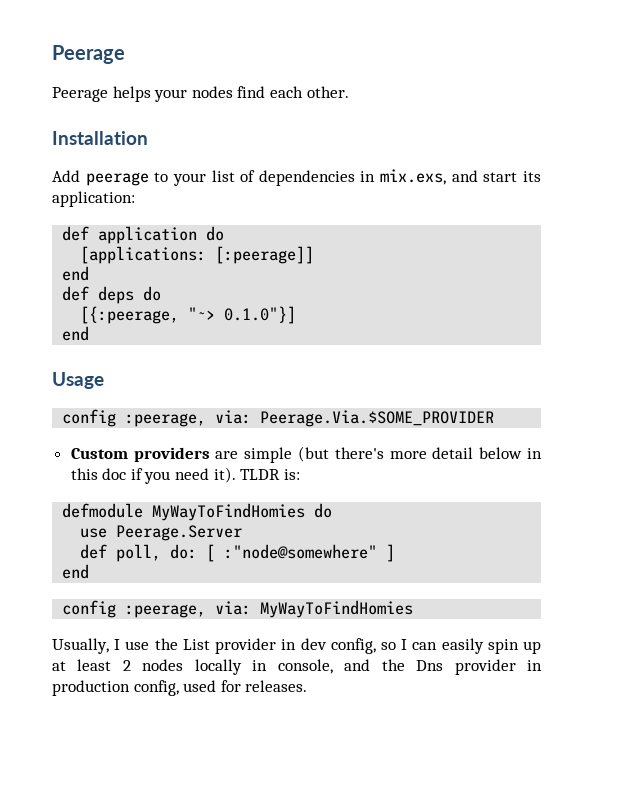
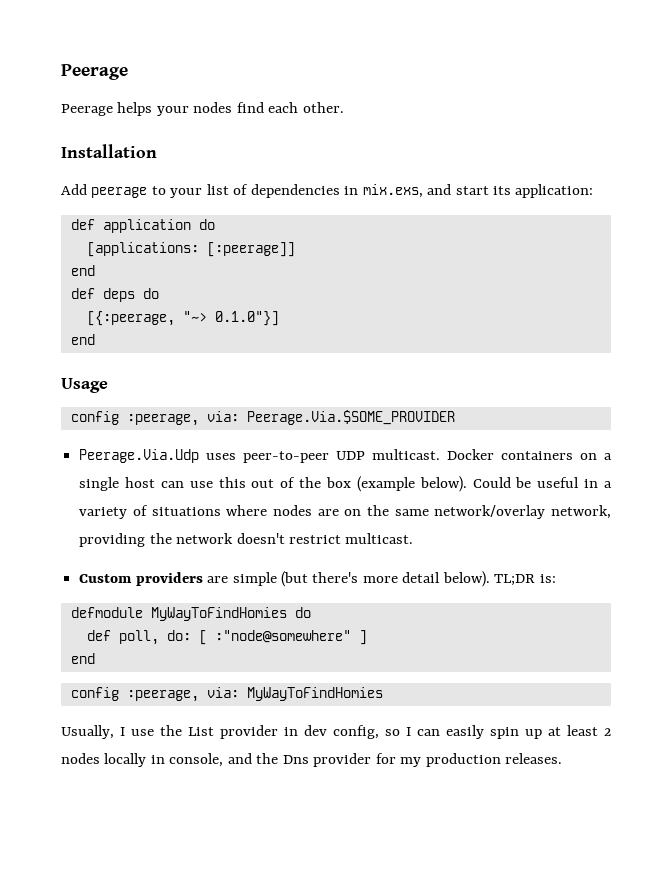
(495, 418) none -> [79,449,613,463] [79,476,613,492] [79,505,611,519] [79,533,414,547] // Peerage.Via.Udp uses peer-to-peer UDP multicast. Docker containers on a single host can use this out of the box (example below). Could be useful in a variety of situations where nodes are on the same network/overlay network, providing the network doesn't restrict multicast.
[479,447,543,459] [70,467,281,484] below in this doc if you need it). TLDR -> [442,571,536,587] below). TL;DR
[80,525,243,541] // use Peerage.Server -> (311, 612) none
[526,660,542,671] [52,680,241,696] in production config, used for -> [375,753,501,767] for my production

